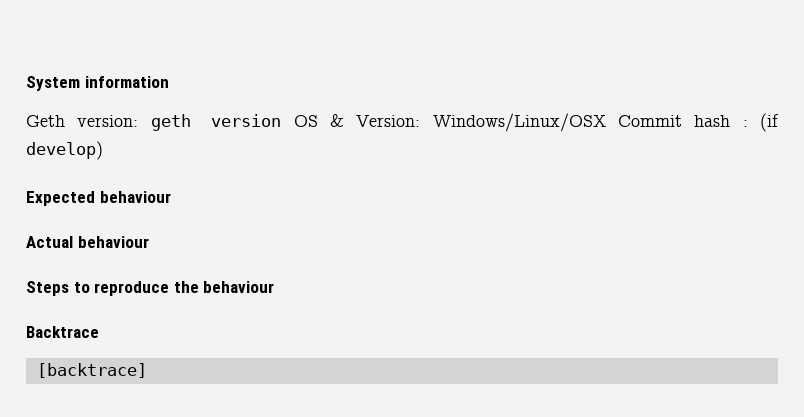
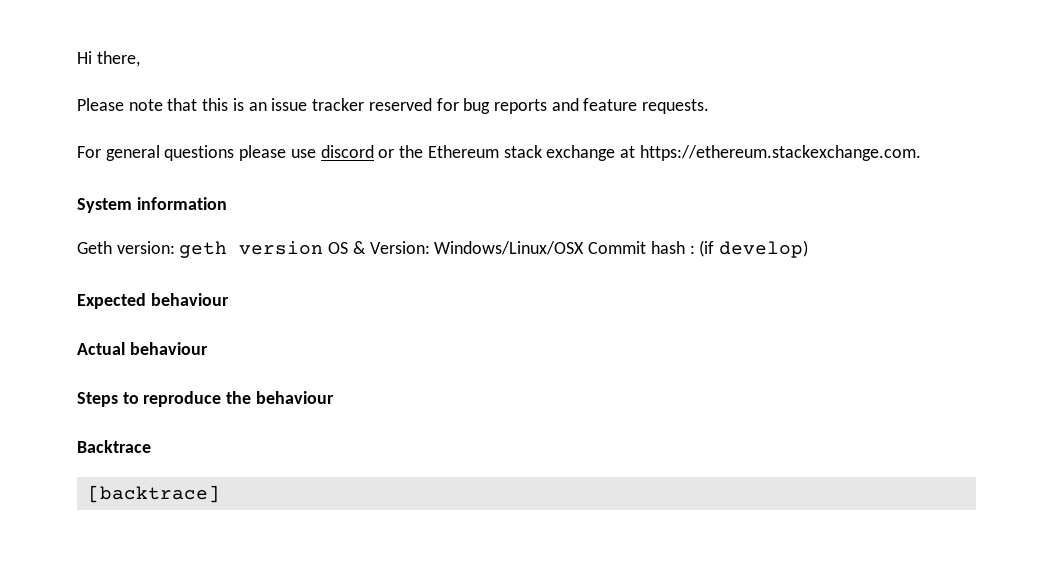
(26, 83) none -> [77,51,140,67] [77,98,710,114] [77,145,921,161] Hi there, // Please note that this is an issue tracker reserved for bug reports and feature requests. // For general questions please use discord or the Ethereum stack exchange at https://ethereum.stackexchange.com. //

